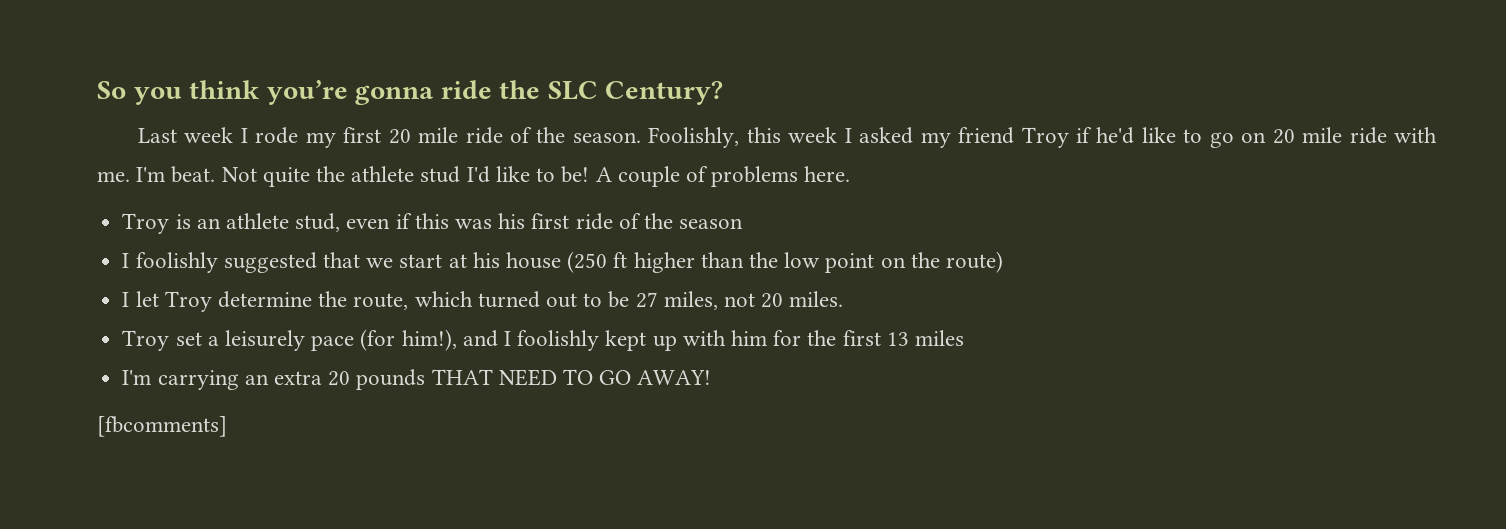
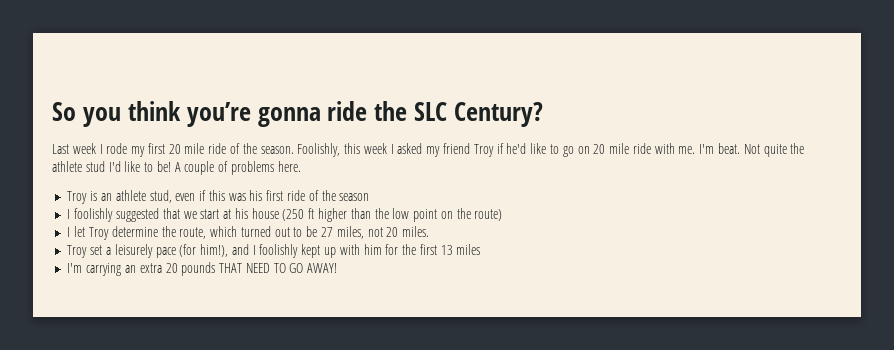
[97,416,227,437] // [fbcomments] -> (338, 268) none

